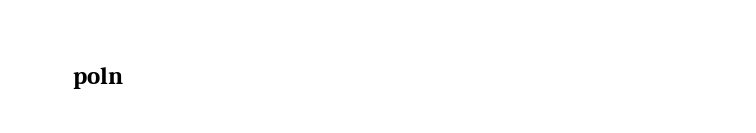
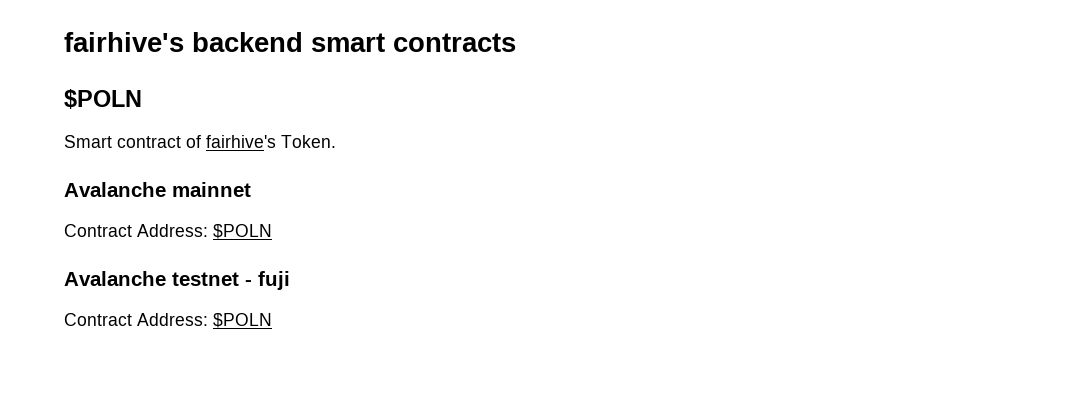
[73,67,123,89] poln -> [64,32,516,52] [64,89,142,109] [64,135,336,148] [64,182,251,197] [64,224,272,239] [64,271,290,290] [64,313,272,328] fairhive's backend smart contracts // $POLN // Smart contract of fairhive's Token. // Avalanche mainnet // Contract Address: $POLN // Avalanche testnet - fuji // Contract Address: $POLN

